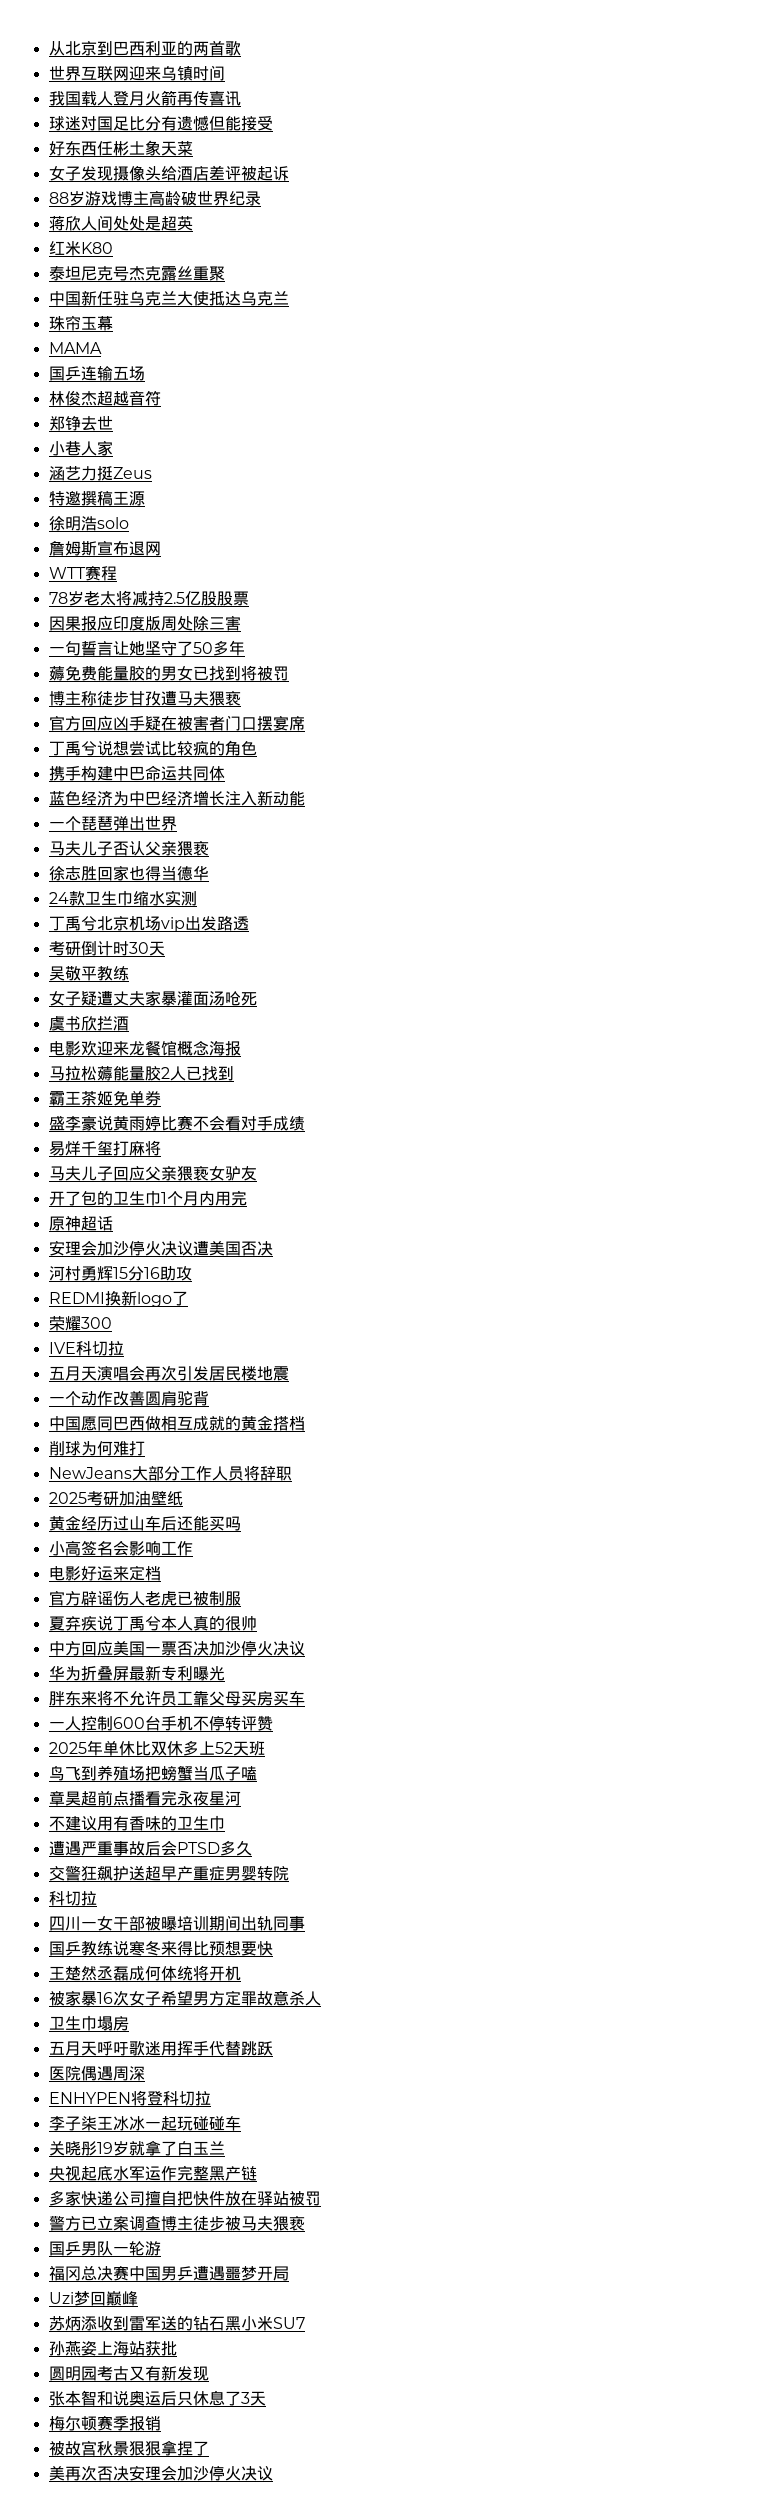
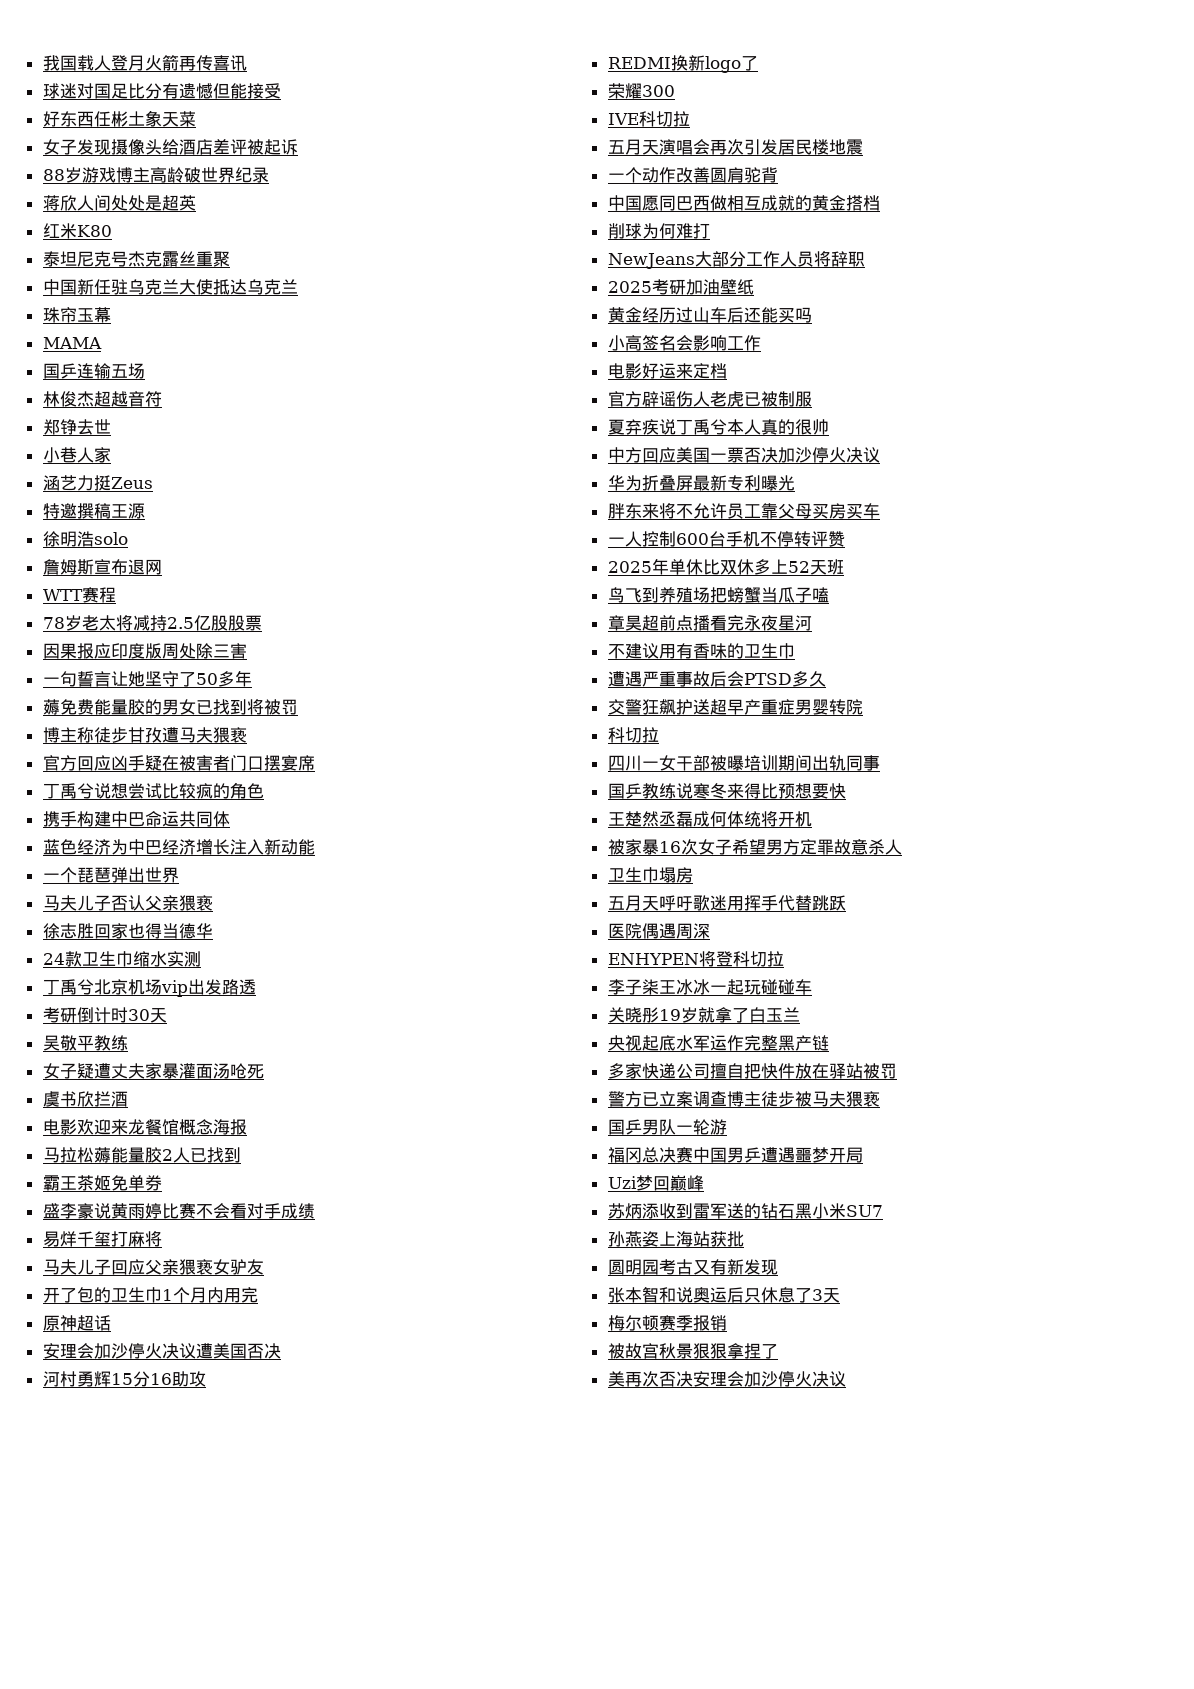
[48,41,241,56] [48,65,225,81] 从北京到巴西利亚的两首歌 // 世界互联网迎来乌镇时间 // -> (42, 63) none

